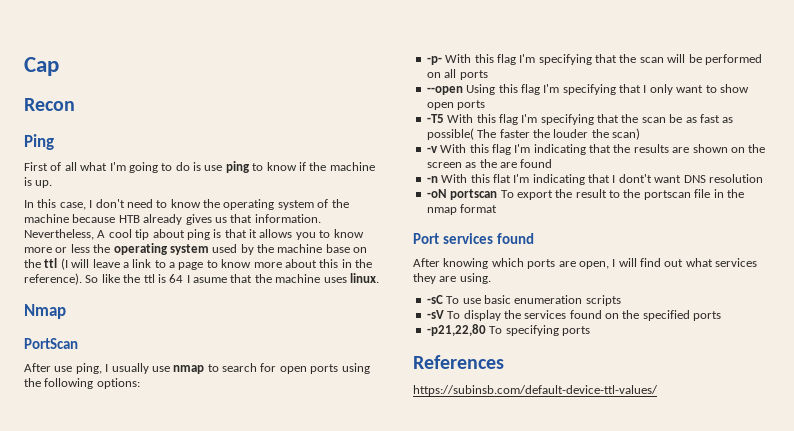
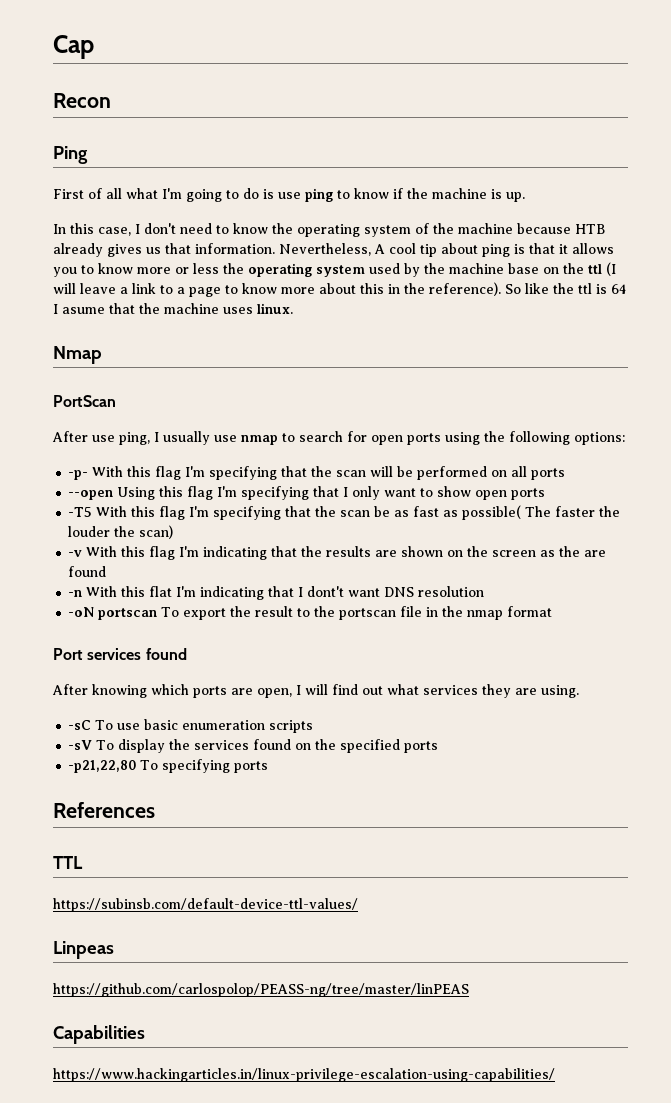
(504, 362) none -> [53,856,83,869] // TTL
(658, 390) none -> [53,941,114,959] [53,983,469,997] [53,1025,145,1044] [53,1068,555,1082] // Linpeas // https://github.com/carlospolop/PEASS-ng/tree/master/linPEAS // Capabilities // https://www.hackingarticles.in/linux-privilege-escalation-using-capabilities/

